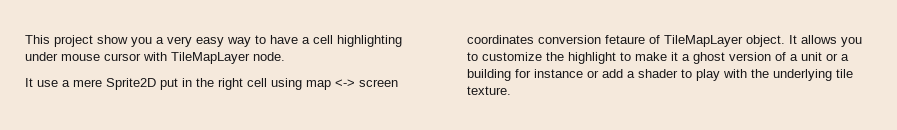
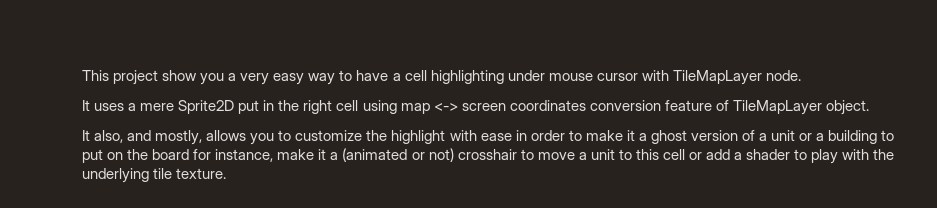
[37,80,58,87] use -> [94,103,125,111] uses
[605,35,645,44] fetaure -> [664,100,712,111] feature
[789,35,797,44] It -> [82,130,203,145] // It also, and mostly,
(616, 58) none -> [449,130,565,141] with ease in order
[515,69,583,78] for instance -> [881,130,895,141] [82,148,685,163] to put on the board for instance, make it a (animated or not) crosshair to move a unit to this cell

